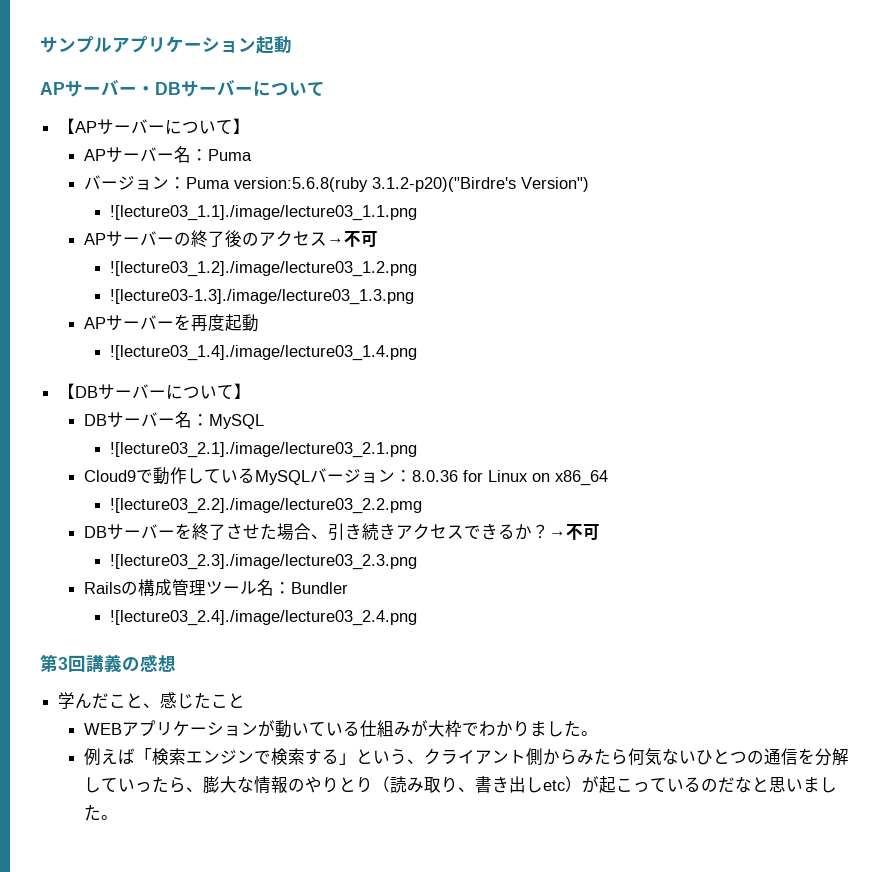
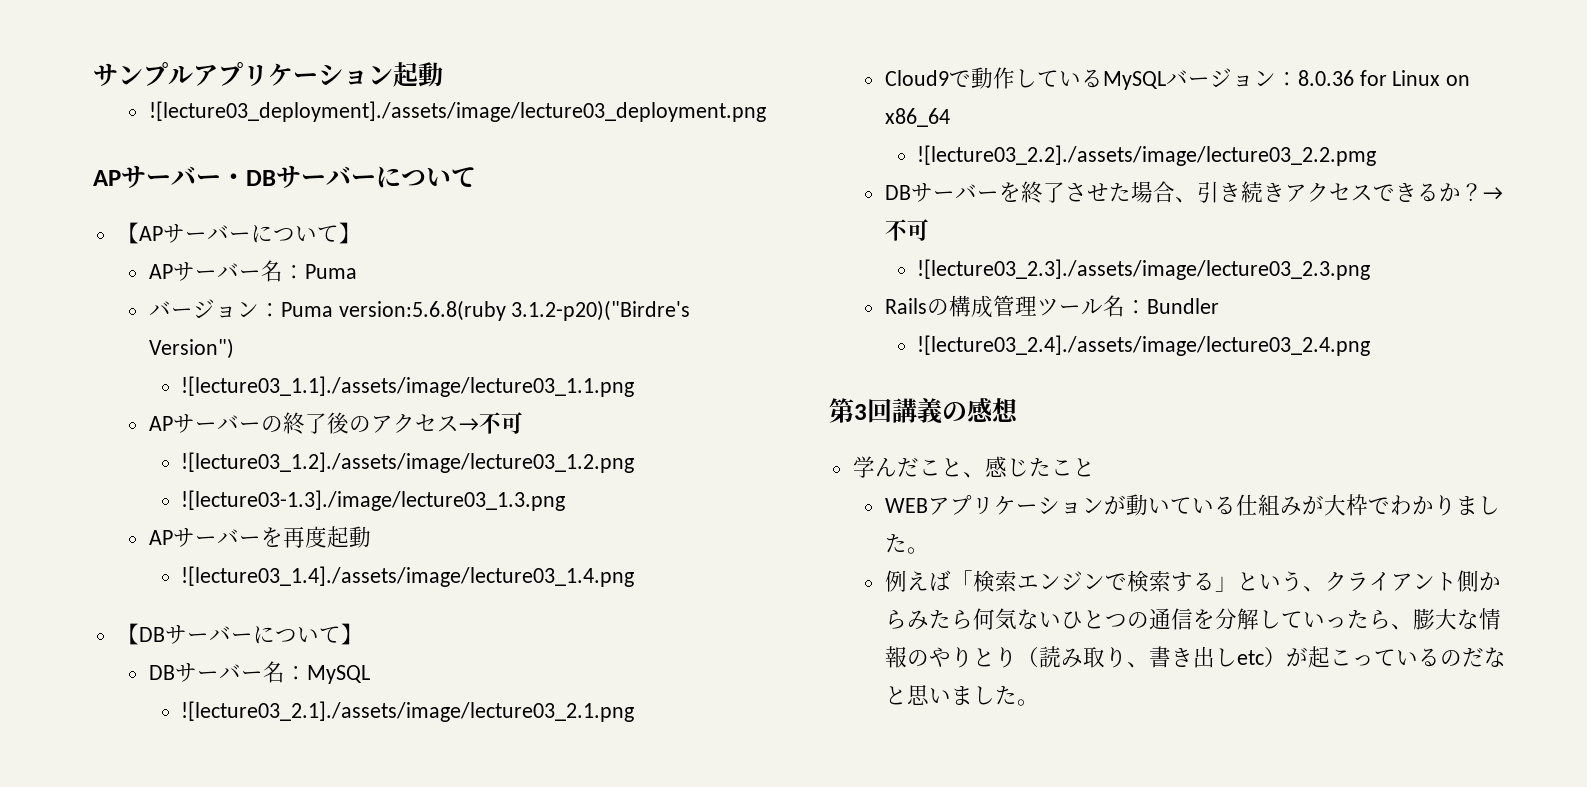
(292, 44) none -> [148,101,766,122] // ![lecture03_deployment]./assets/image/lecture03_deployment.png
[109,205,417,221] ![lecture03_1.1]./image/lecture03_1.1.png -> [180,376,634,397] ![lecture03_1.1]./assets/image/lecture03_1.1.png
[109,261,417,277] ![lecture03_1.2]./image/lecture03_1.2.png -> [180,452,634,473] ![lecture03_1.2]./assets/image/lecture03_1.2.png
[109,345,417,361] ![lecture03_1.4]./image/lecture03_1.4.png -> [180,566,634,587] ![lecture03_1.4]./assets/image/lecture03_1.4.png
[109,442,417,458] ![lecture03_2.1]./image/lecture03_2.1.png -> [180,701,634,722] ![lecture03_2.1]./assets/image/lecture03_2.1.png
[109,498,422,514] ![lecture03_2.2]./image/lecture03_2.2.pmg -> [916,145,1376,166] ![lecture03_2.2]./assets/image/lecture03_2.2.pmg
[109,554,417,570] ![lecture03_2.3]./image/lecture03_2.3.png -> [916,259,1370,280] ![lecture03_2.3]./assets/image/lecture03_2.3.png
[109,610,417,626] ![lecture03_2.4]./image/lecture03_2.4.png -> [916,335,1370,356] ![lecture03_2.4]./assets/image/lecture03_2.4.png

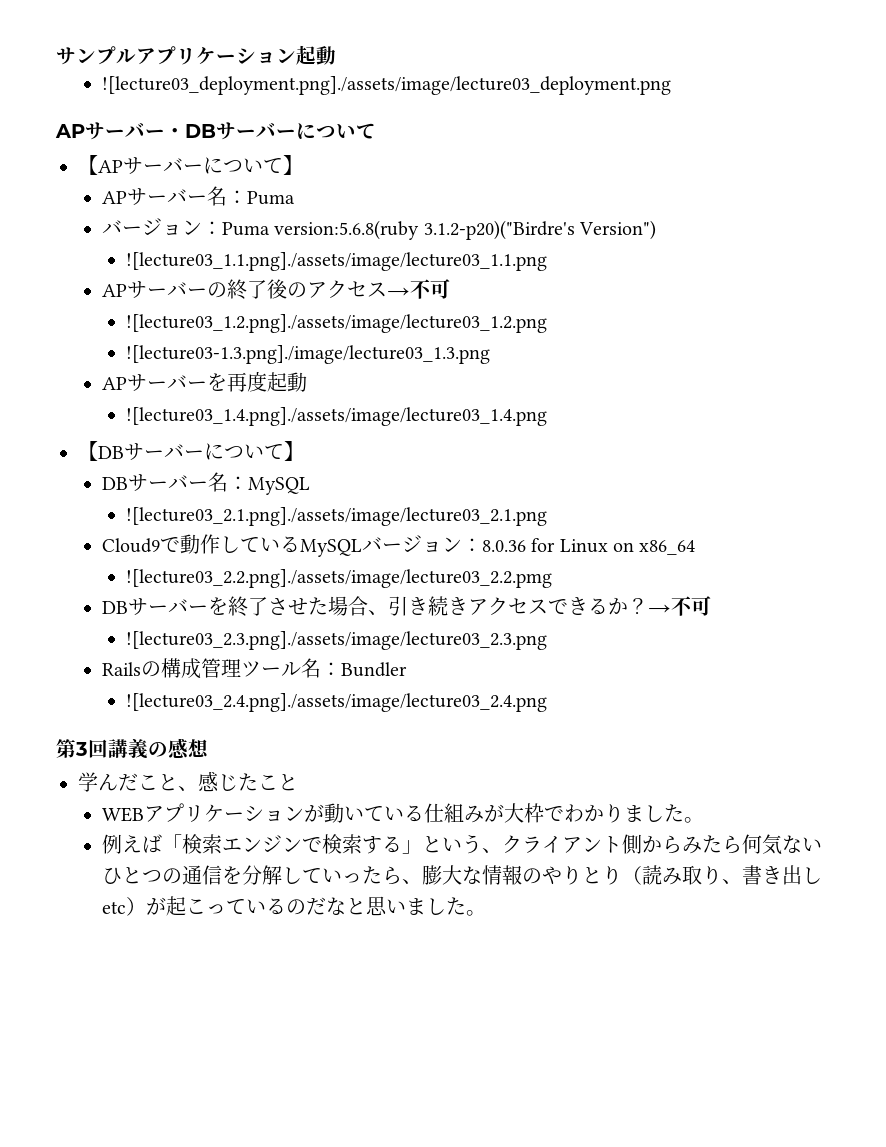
[148,101,766,122] ![lecture03_deployment]./assets/image/lecture03_deployment.png -> [101,76,671,95] ![lecture03_deployment.png]./assets/image/lecture03_deployment.png
[180,376,634,397] ![lecture03_1.1]./assets/image/lecture03_1.1.png -> [125,252,547,271] ![lecture03_1.1.png]./assets/image/lecture03_1.1.png
[180,452,634,473] [180,490,565,511] ![lecture03_1.2]./assets/image/lecture03_1.2.png // ![lecture03-1.3]./image/lecture03_1.3.png -> [125,314,547,333] [125,345,490,364] ![lecture03_1.2.png]./assets/image/lecture03_1.2.png // ![lecture03-1.3.png]./image/lecture03_1.3.png
[180,566,634,587] ![lecture03_1.4]./assets/image/lecture03_1.4.png -> [125,407,547,426] ![lecture03_1.4.png]./assets/image/lecture03_1.4.png
[180,701,634,722] ![lecture03_2.1]./assets/image/lecture03_2.1.png -> [125,507,547,526] ![lecture03_2.1.png]./assets/image/lecture03_2.1.png
[916,145,1376,166] ![lecture03_2.2]./assets/image/lecture03_2.2.pmg -> [125,569,552,588] ![lecture03_2.2.png]./assets/image/lecture03_2.2.pmg
[916,259,1370,280] ![lecture03_2.3]./assets/image/lecture03_2.3.png -> [125,631,547,650] ![lecture03_2.3.png]./assets/image/lecture03_2.3.png
[916,335,1370,356] ![lecture03_2.4]./assets/image/lecture03_2.4.png -> [125,693,547,712] ![lecture03_2.4.png]./assets/image/lecture03_2.4.png

